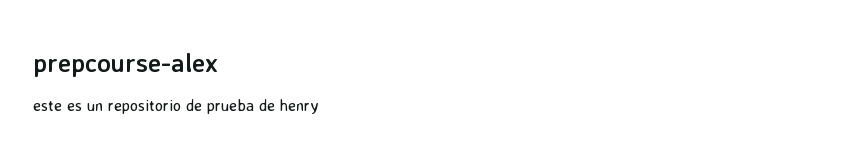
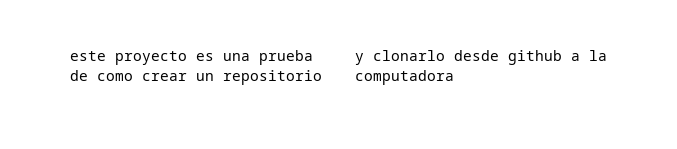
[33,53,218,77] [33,99,319,114] prepcourse-alex // este es un repositorio de prueba de henry -> [70,50,313,65] [70,70,322,85] [355,50,607,65] [355,70,454,85] este proyecto es una prueba de como crear un repositorio y clonarlo desde github a la computadora

